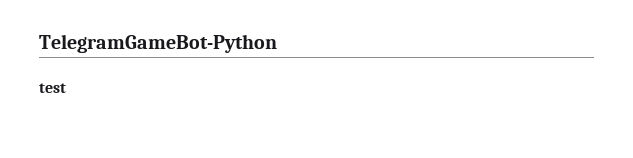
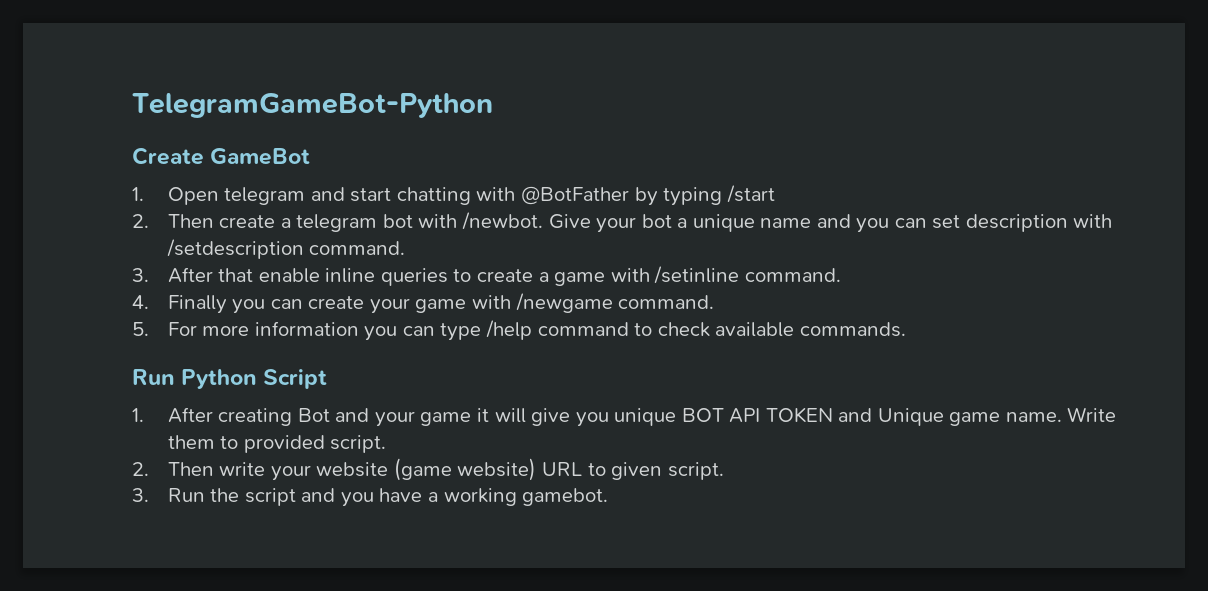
[39,83,66,93] test -> [132,147,311,165] [132,185,775,206] [132,212,1113,233] [166,239,406,259] [132,266,841,286] [132,293,715,314] [132,320,906,341] [132,369,328,389] [132,407,1117,427] [167,435,387,453] [132,458,724,481] [132,488,609,507] Create GameBot // 1. Open telegram and start chatting with @BotFather by typing /start // 2. Then create a telegram bot with /newbot. Give your bot a unique name and you can set description with /setdescription command. // 3. After that enable inline queries to create a game with /setinline command. // 4. Finally you can create your game with /newgame command. // 5. For more information you can type /help command to check available commands. // Run Python Script // 1. After creating Bot and your game it will give you unique BOT API TOKEN and Unique game name. Write them to provided script. // 2. Then write your website (game website) URL to given script. // 3. Run the script and you have a working gamebot.

